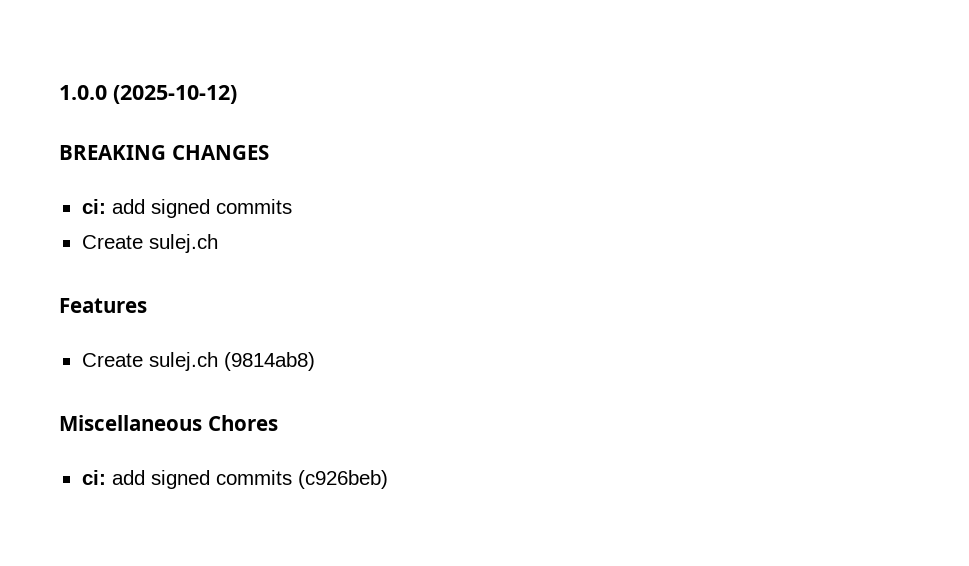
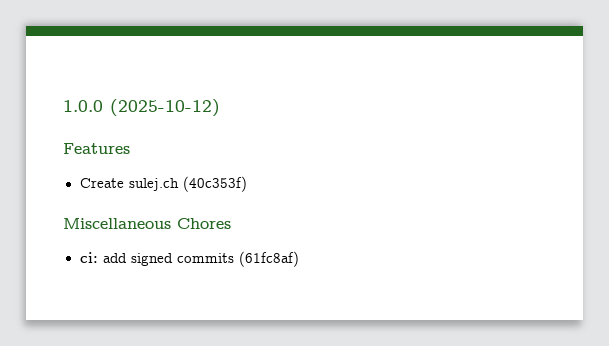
[59,145,269,160] [81,199,292,218] [81,234,218,253] // BREAKING CHANGES // ci: add signed commits // Create sulej.ch -> (220, 108) none
[223,352,315,371] (9814ab8) -> [182,176,247,192] (40c353f)
[297,470,388,489] (c926beb) -> [238,251,299,267] (61fc8af)

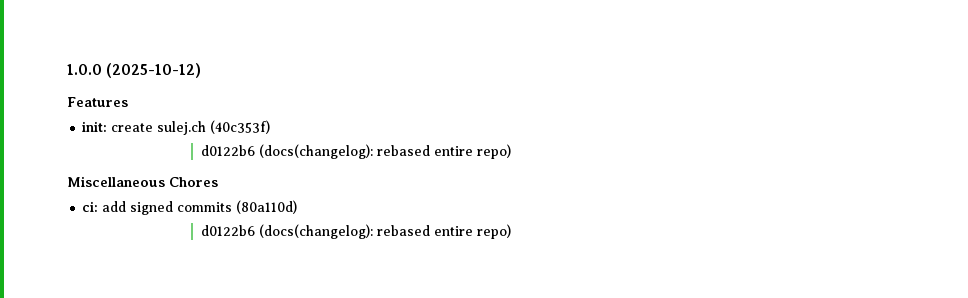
[79,178,124,188] Create -> [82,121,154,132] init: create
(247, 184) none -> [201,144,512,159] // d0122b6 (docs(changelog): rebased entire repo)
[238,251,299,267] (61fc8af) -> [236,200,298,214] [201,224,512,239] (80a110d) // d0122b6 (docs(changelog): rebased entire repo)

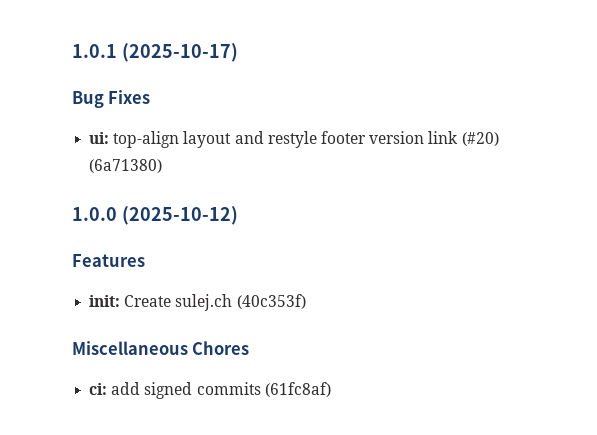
(67, 69) none -> [72,43,238,62] [72,90,151,108] [89,131,499,148] [89,159,163,173] 1.0.1 (2025-10-17) // Bug Fixes // ui: top-align layout and restyle footer version link (#20) (6a71380) //
[111,123,154,132] create -> [124,295,172,307] Create
[201,144,512,159] // d0122b6 (docs(changelog): rebased entire repo) -> (306, 301) none
[236,200,298,214] [201,224,512,239] (80a110d) // d0122b6 (docs(changelog): rebased entire repo) -> [264,382,331,397] (61fc8af)

